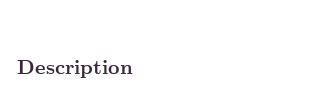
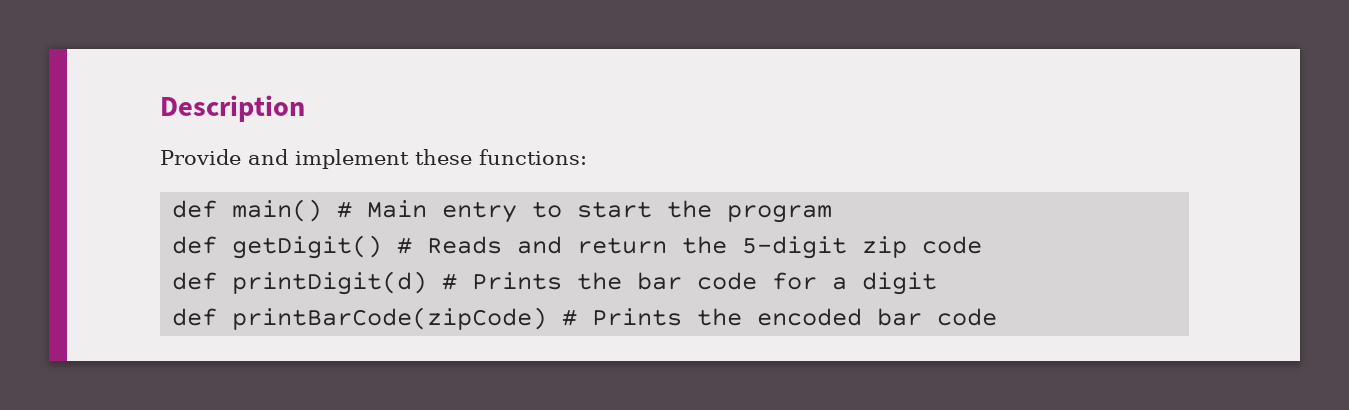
(133, 69) none -> [160,149,587,169] [172,199,833,223] [172,235,983,259] [172,271,938,295] [172,307,998,330] // Provide and implement these functions: // def main() # Main entry to start the program // def getDigit() # Reads and return the 5-digit zip code // def printDigit(d) # Prints the bar code for a digit // def printBarCode(zipCode) # Prints the encoded bar code

